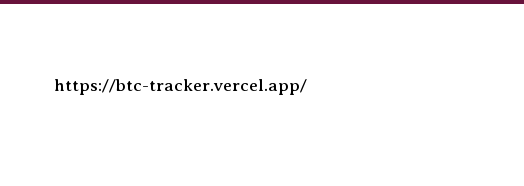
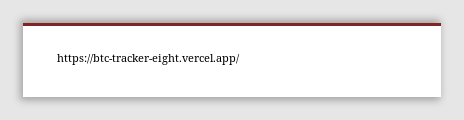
[54,79,307,95] https://btc-tracker.vercel.app/ -> [57,54,240,65] https://btc-tracker-eight.vercel.app/

